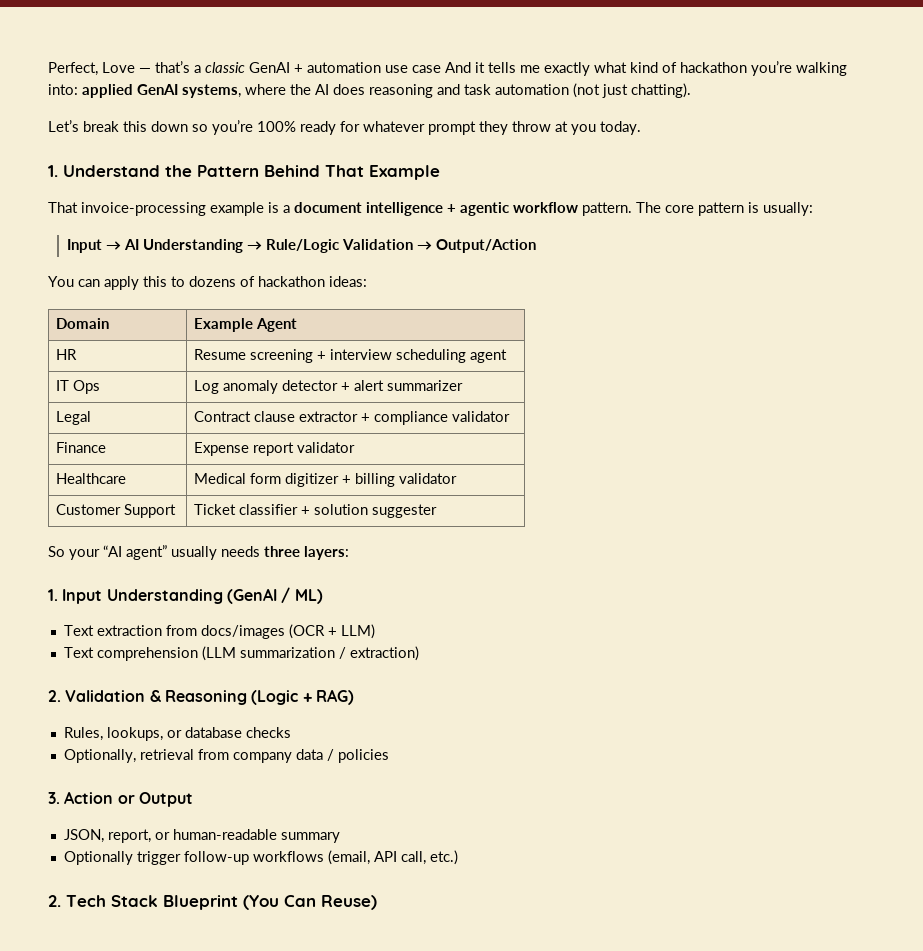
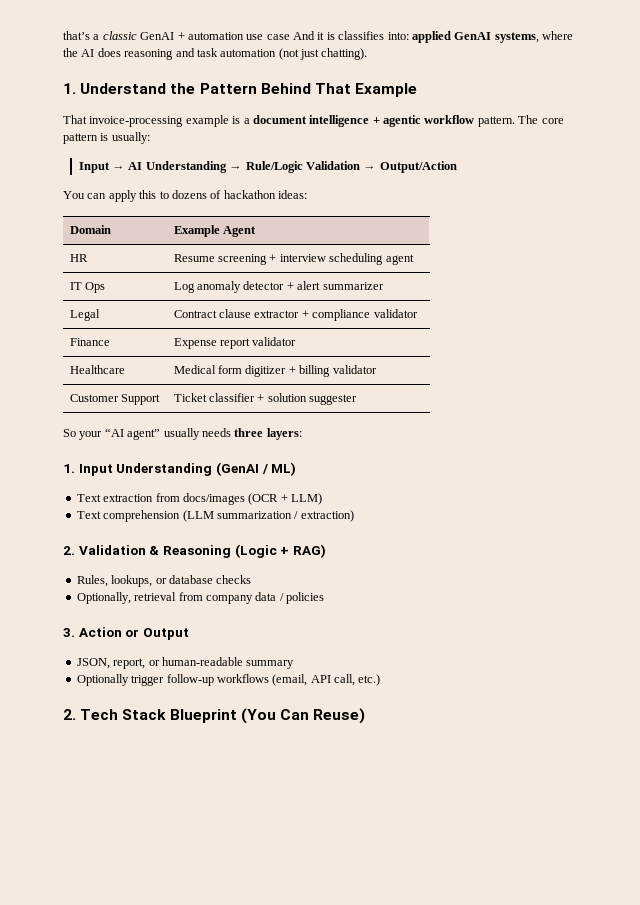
[48,62,151,76] Perfect, Love — -> (63, 35) none
[488,61,847,76] tells me exactly what kind of hackathon you’re walking -> [326,31,385,40] is classifies
[48,120,641,135] // Let’s break this down so you’re 100% ready for whatever prompt they throw at you today. -> (368, 54) none

